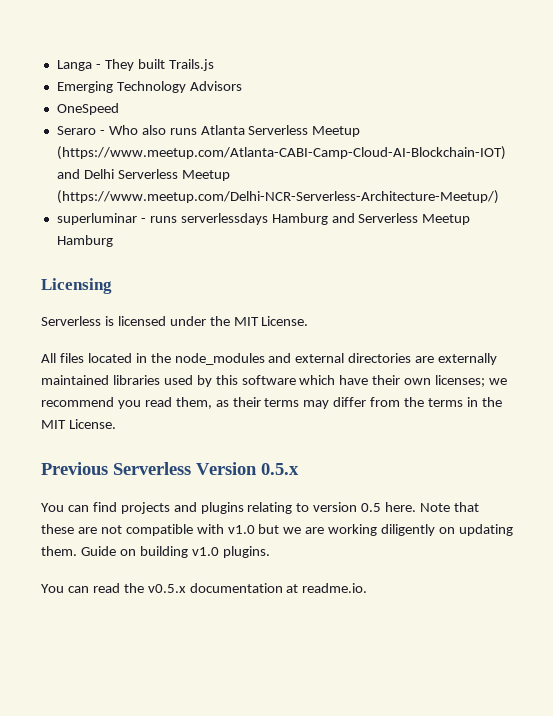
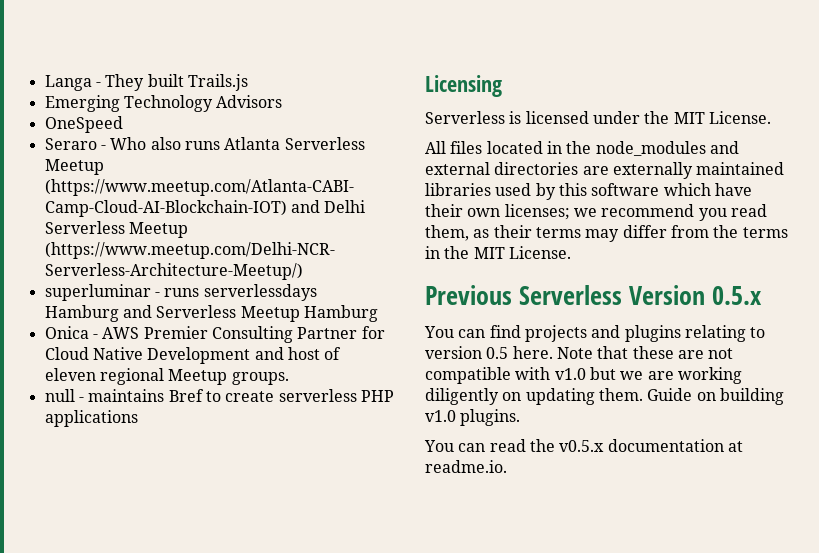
(113, 241) none -> [44,326,385,343] [44,347,342,364] [44,368,289,385] [44,389,394,402] [44,410,138,427] // Onica - AWS Premier Consulting Partner for Cloud Native Development and host of eleven regional Meetup groups. // null - maintains Bref to create serverless PHP applications

